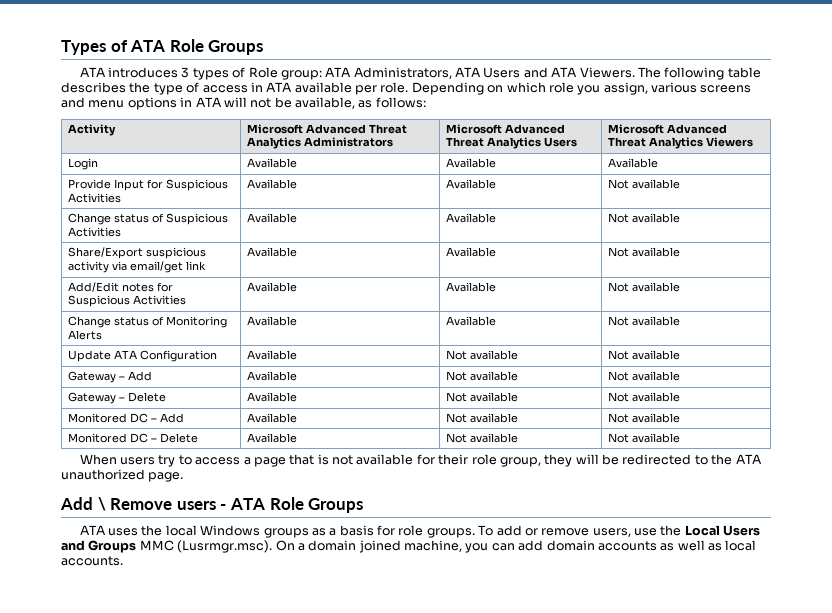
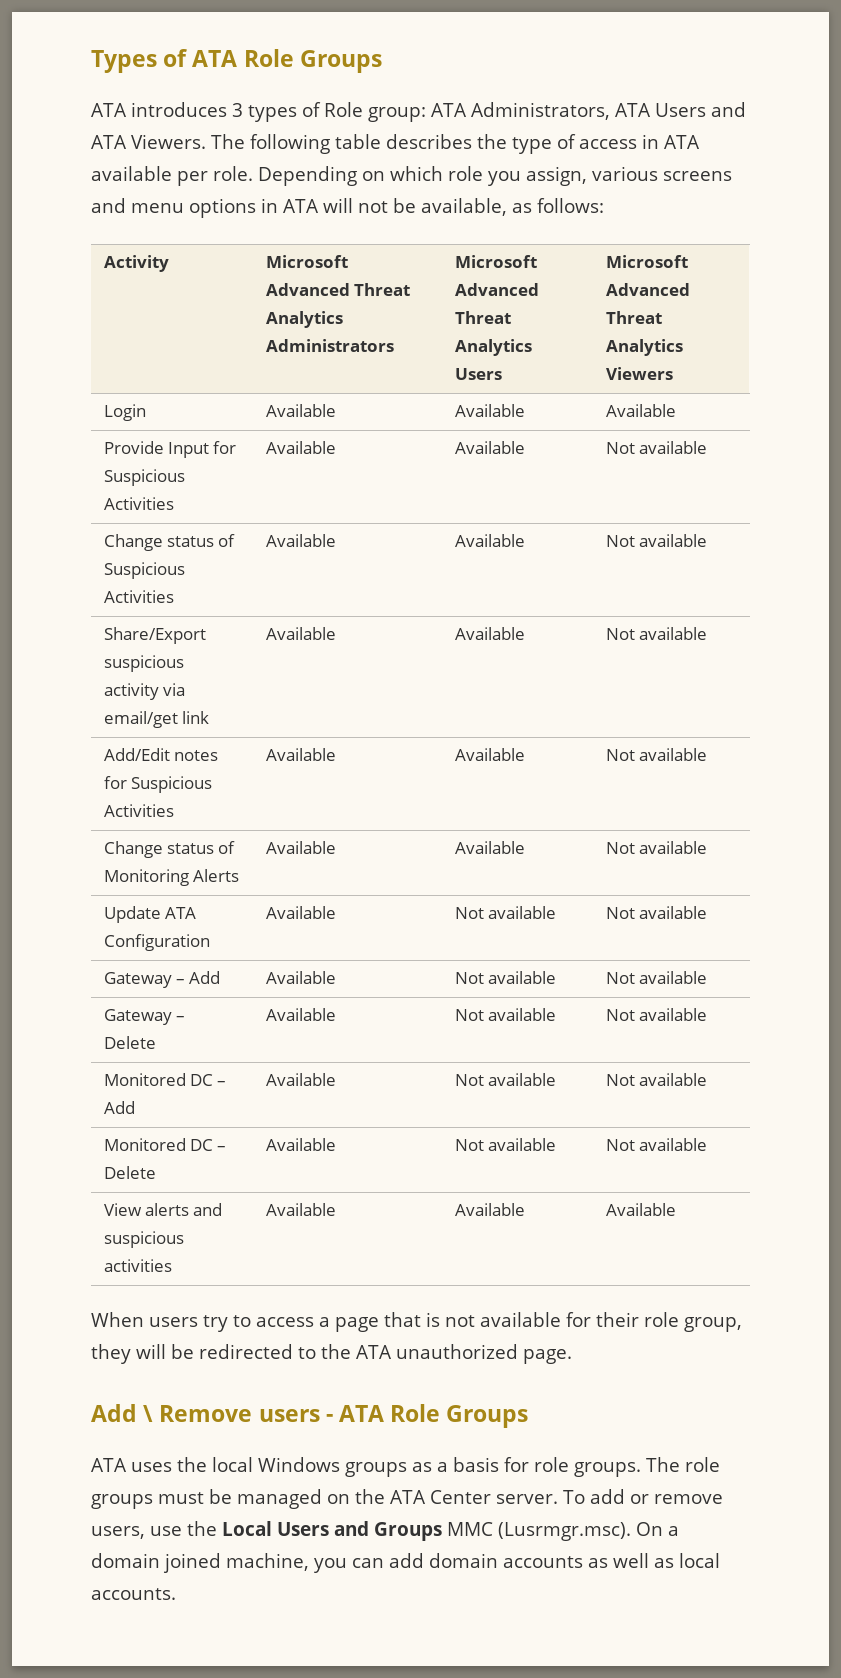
(680, 438) none -> [103,1203,223,1216] [103,1231,184,1248] [103,1259,172,1272] [265,1203,336,1216] [454,1203,525,1216] [605,1203,676,1216] // View alerts and suspicious activities | Available | Available | Available
(475, 533) none -> [645,1457,720,1472] [91,1489,558,1509] The role groups must be managed on the ATA Center server.

